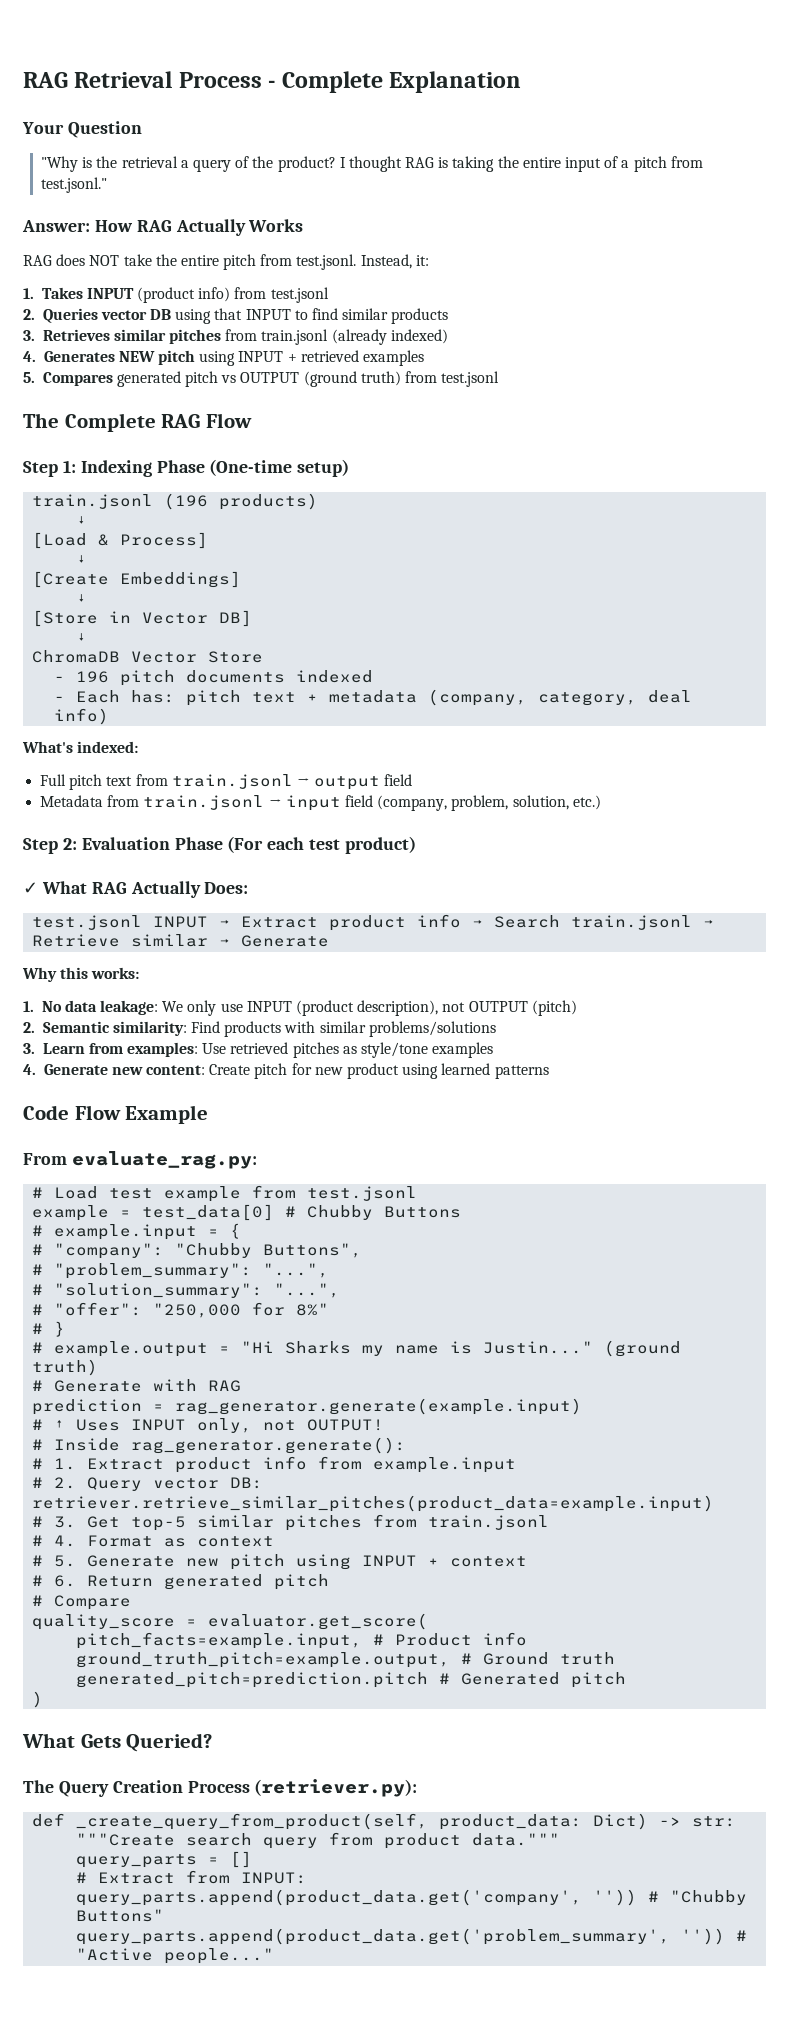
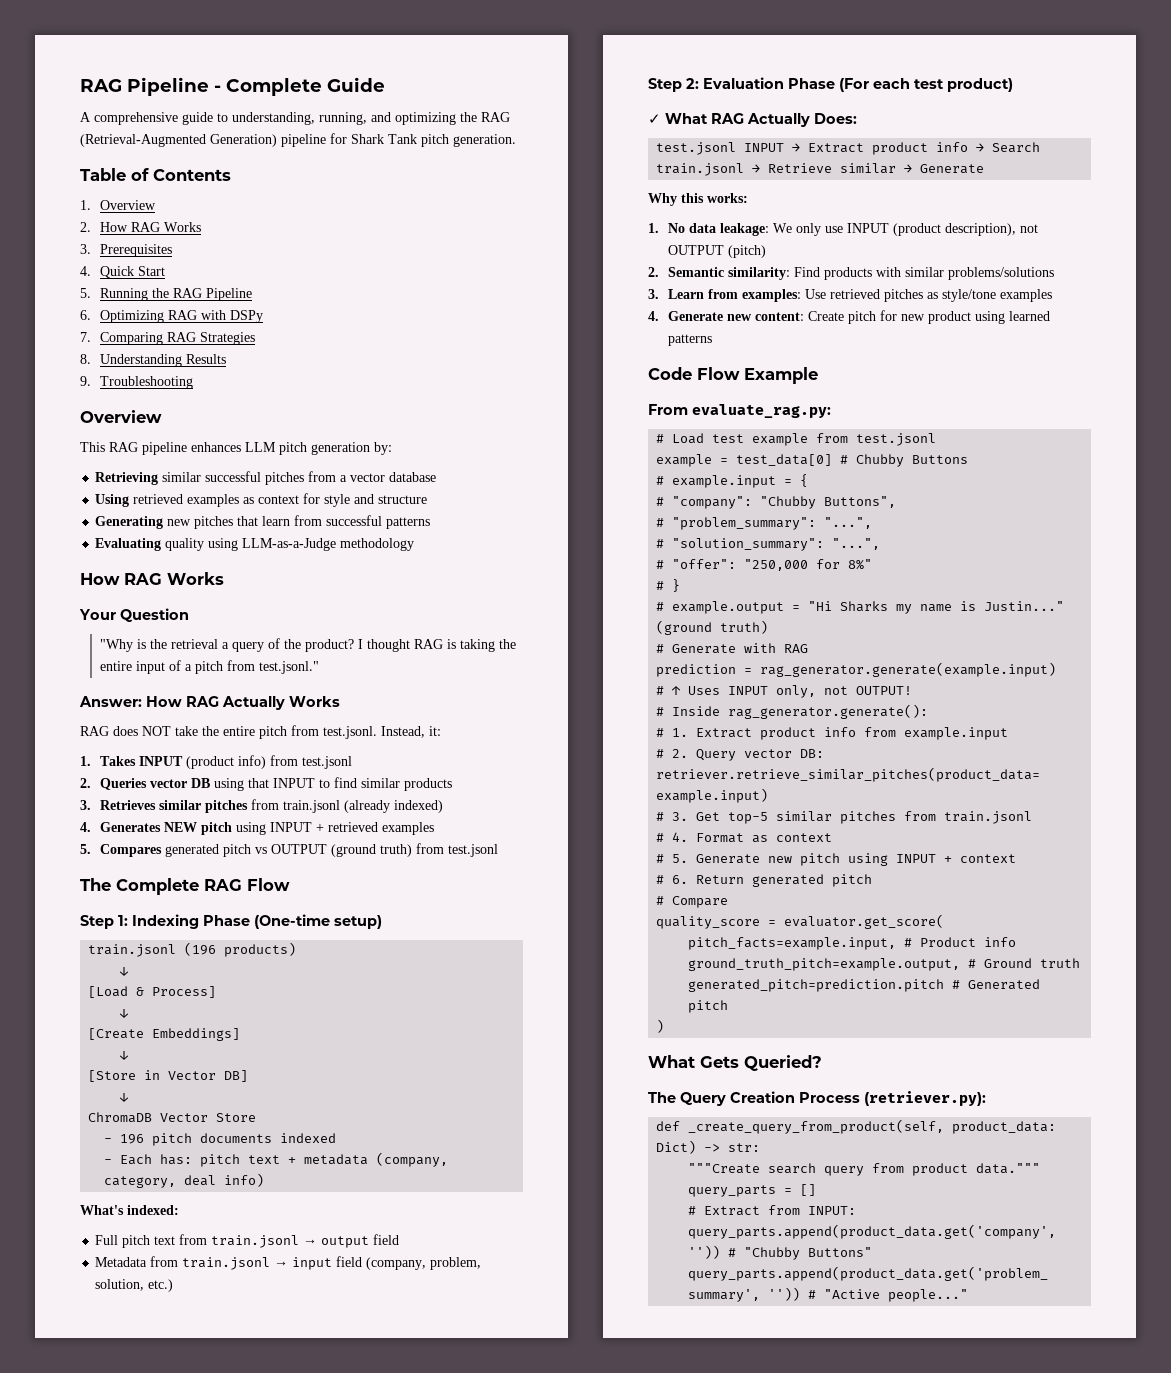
[23,71,522,93] RAG Retrieval Process - Complete Explanation -> [80,77,385,96] [80,112,510,125] [80,133,516,147] [80,168,231,181] [80,200,156,210] [80,222,201,232] [80,244,172,257] [80,266,165,278] [80,288,252,301] [80,310,263,323] [80,332,255,345] [80,354,226,367] [80,376,193,389] [80,410,162,423] [80,442,392,455] [95,471,437,485] [95,493,428,507] [95,515,431,529] [95,538,415,551] [80,572,224,585] RAG Pipeline - Complete Guide // A comprehensive guide to understanding, running, and optimizing the RAG (Retrieval-Augmented Generation) pipeline for Shark Tank pitch generation. // Table of Contents // 1. Overview // 2. How RAG Works // 3. Prerequisites // 4. Quick Start // 5. Running the RAG Pipeline // 6. Optimizing RAG with DSPy // 7. Comparing RAG Strategies // 8. Understanding Results // 9. Troubleshooting // Overview // This RAG pipeline enhances LLM pitch generation by: // Retrieving similar successful pitches from a vector database // Using retrieved examples as context for style and structure // Generating new pitches that learn from successful patterns // Evaluating quality using LLM-as-a-Judge methodology // How RAG Works

